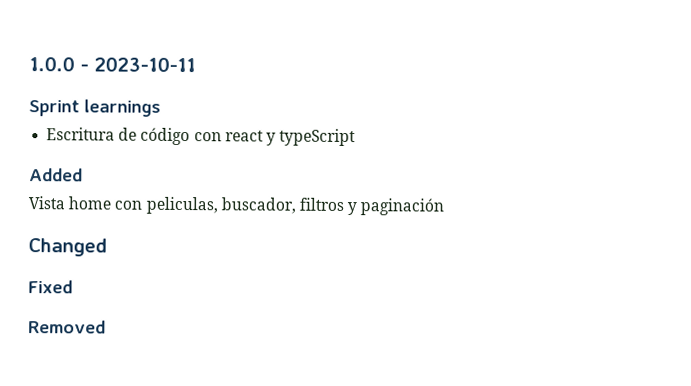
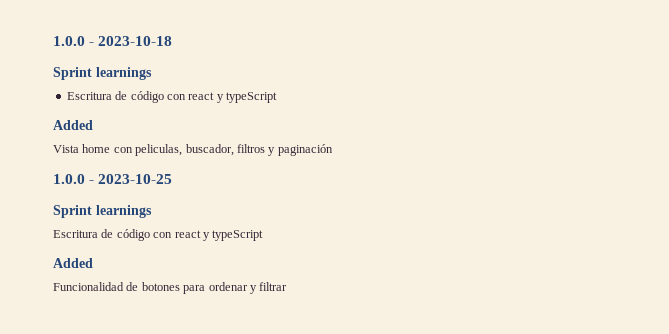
[29,57,196,73] 1.0.0 - 2023-10-11 -> [53,36,173,46] 1.0.0 - 2023-10-18
[28,238,107,257] [28,280,73,294] [28,320,106,334] Changed // Fixed // Removed -> [53,174,173,184] [53,205,152,218] [53,229,264,241] [53,258,93,268] [53,282,288,294] 1.0.0 - 2023-10-25 // Sprint learnings // Escritura de código con react y typeScript // Added // Funcionalidad de botones para ordenar y filtrar

